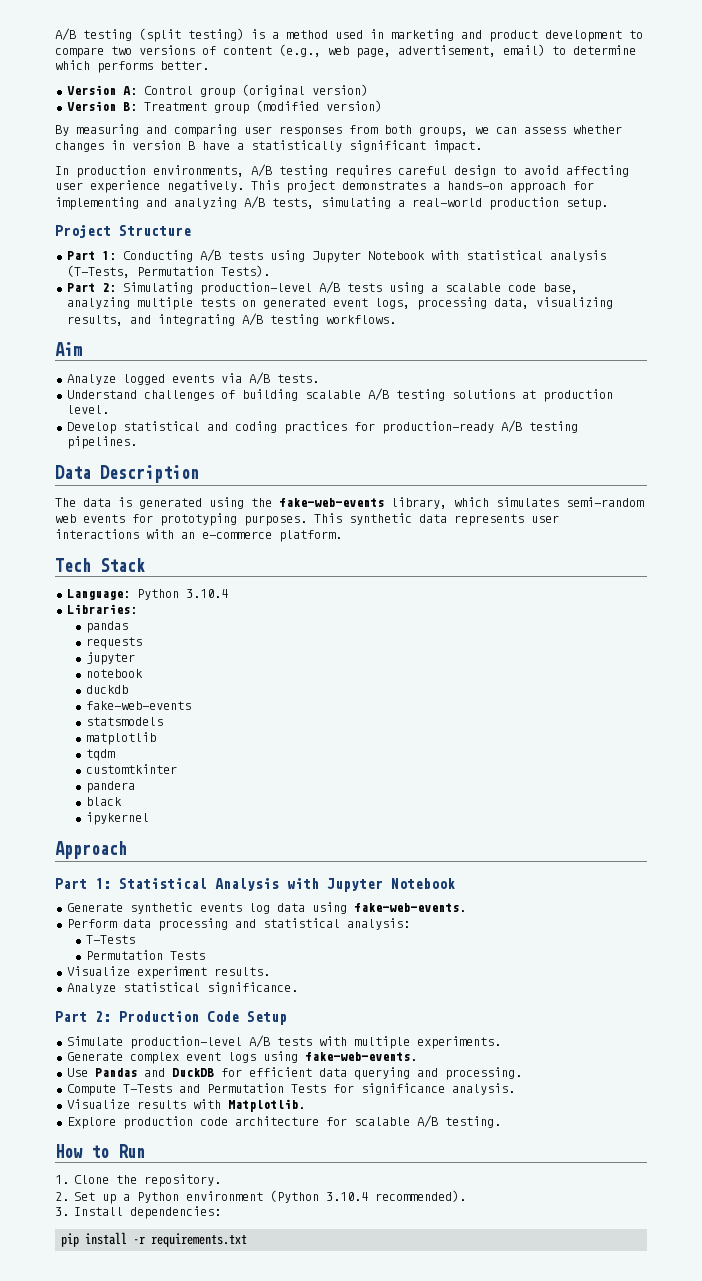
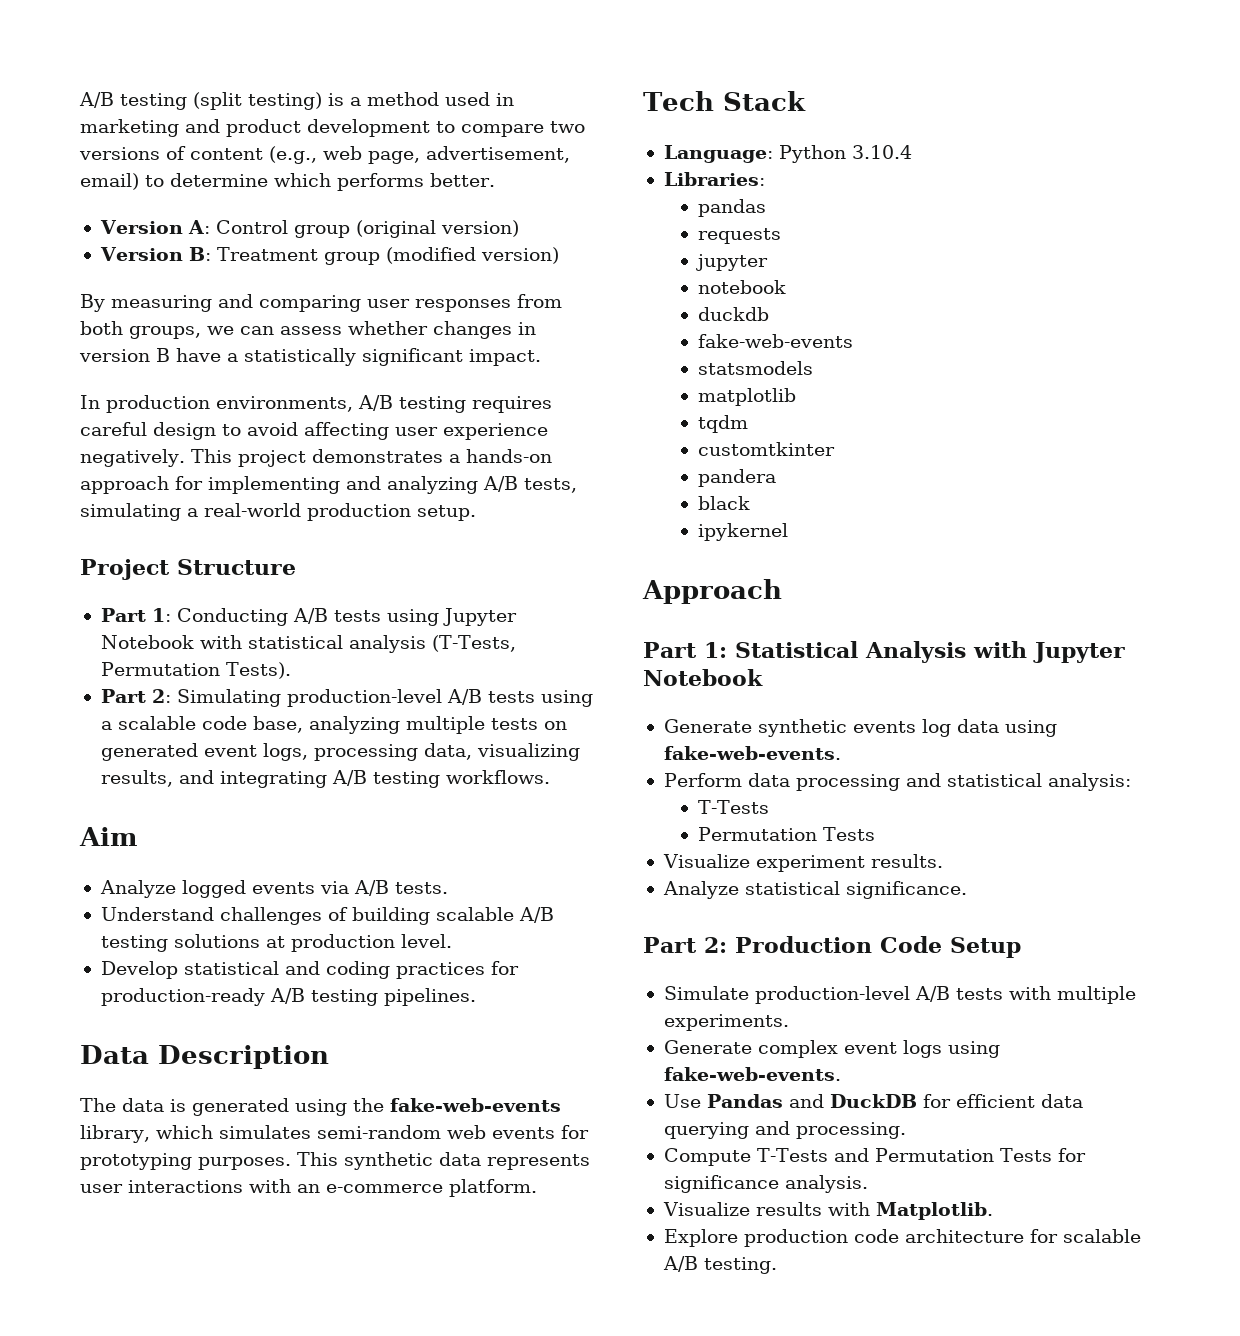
[55,1144,145,1158] [55,1174,222,1187] [55,1190,467,1204] [55,1206,222,1219] [61,1232,248,1247] // How to Run // 1. Clone the repository. // 2. Set up a Python environment (Python 3.10.4 recommended). // 3. Install dependencies: // pip install -r requirements.txt -> (777, 1265) none

